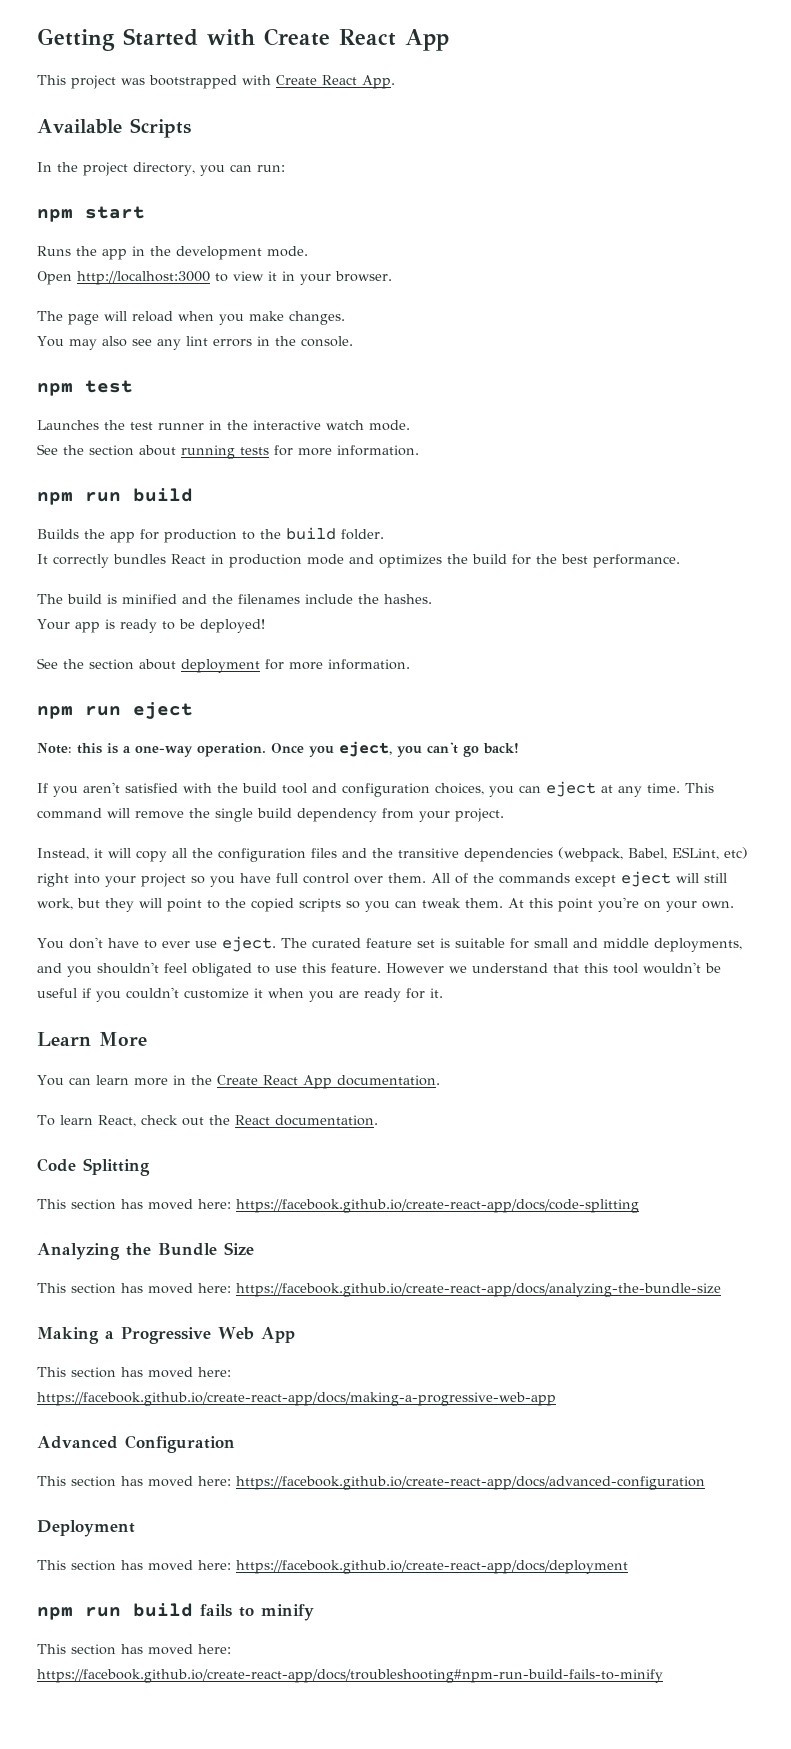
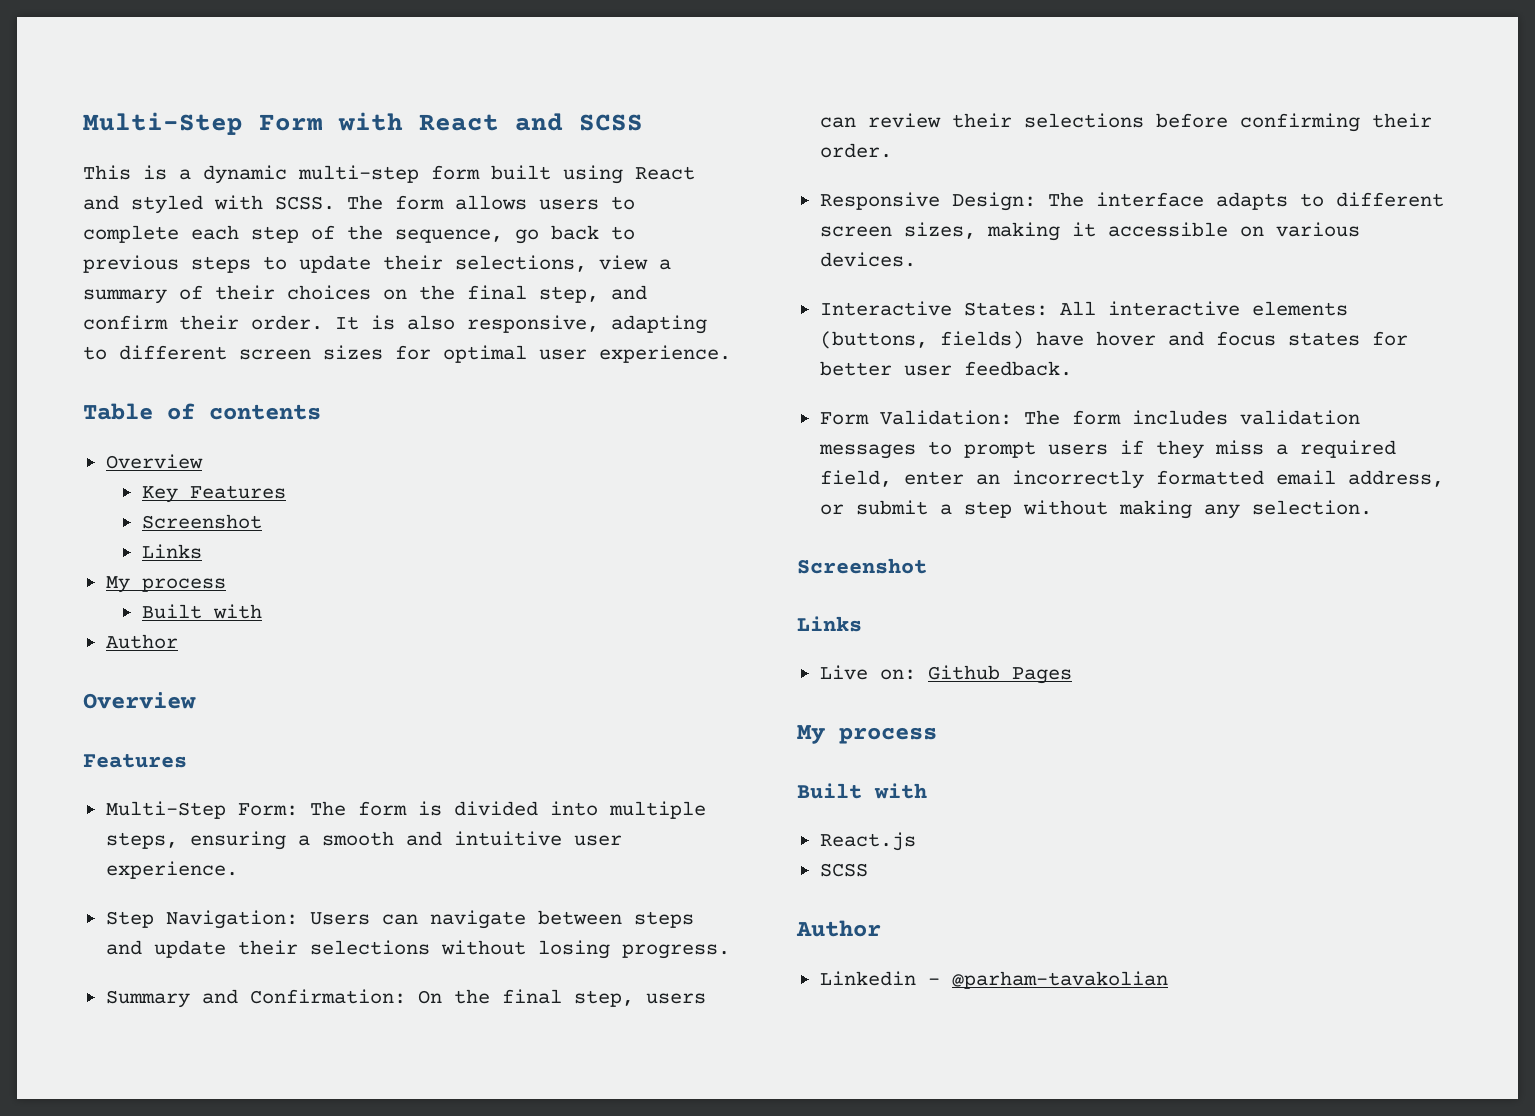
[37,28,449,51] [37,75,395,89] [37,118,191,138] [37,162,285,176] [37,206,145,222] [37,246,308,260] [37,271,392,285] [37,311,345,325] [37,336,353,350] [37,380,133,396] [37,420,410,431] [37,444,419,459] [37,488,193,505] [37,527,384,543] [37,554,680,568] [37,594,432,604] [37,619,265,633] [37,658,410,673] [37,702,193,719] [37,741,519,757] [37,781,714,797] [37,808,504,822] [37,847,748,862] [37,871,727,887] [37,897,734,912] [37,936,742,952] [37,962,721,977] [37,987,443,1002] [37,1032,147,1046] [37,1075,440,1089] [37,1115,378,1127] [37,1158,150,1176] [37,1199,639,1213] [37,1242,254,1260] [37,1283,721,1297] [37,1327,295,1344] [37,1367,231,1378] [37,1392,556,1406] [37,1435,235,1453] [37,1476,705,1490] [37,1520,135,1537] [37,1560,628,1574] [37,1603,314,1621] [37,1644,231,1655] [37,1669,663,1683] Getting Started with Create React App // This project was bootstrapped with Create React App. // Available Scripts // In the project directory, you can run: // npm start // Runs the app in the development mode. // Open http://localhost:3000 to view it in your browser. // The page will reload when you make changes. // You may also see any lint errors in the console. // npm test // Launches the test runner in the interactive watch mode. // See the section about running tests for more information. // npm run build // Builds the app for production to the build folder. // It correctly bundles React in production mode and optimizes the build for the best performance. // The build is minified and the filenames include the hashes. // Your app is ready to be deployed! // See the section about deployment for more information. // npm run eject // Note: this is a one-way operation. Once you eject, you can't go back! // If you aren't satisfied with the build tool and configuration choices, you can eject at any time. This command will remove the single build dependency from your project. // Instead, it will copy all the configuration files and the transitive dependencies (webpack, Babel, ESLint, etc) right into your project so you have full control over them. All of the commands except eject will still work, but they will point to the copied scripts so you can tweak them. At this point you're on your own. // You don't have to ever use eject. The curated feature set is suitable for small and middle deployments, and you shouldn't feel obligated to use this feature. However we understand that this tool wouldn't be useful if you couldn't customize it when you are ready for it. // Learn More // You can learn more in the Create React App documentation. // To learn React, check out the React documentation. // Code Splitting // This section has moved here: https://facebook.github.io/create-react-app/docs/code-splitting // Analyzing the Bundle Size // This section has moved here: https://facebook.github.io/create-react-app/docs/analyzing-the-bundle-size // Making a Progressive Web App // This section has moved here: https://facebook.github.io/create-react-app/docs/making-a-progressive-web-app // Advanced Configuration // This section has moved here: https://facebook.github.io/create-react-app/docs/advanced-configuration // Deployment // This section has moved here: https://facebook.github.io/create-react-app/docs/deployment // npm run build fails to minify // This section has moved here: https://facebook.github.io/create-react-app/docs/troubleshooting#npm-run-build-fails-to-minify -> [83,112,643,135] [83,165,695,184] [83,195,635,214] [83,225,635,244] [83,255,671,273] [83,285,647,304] [83,315,707,334] [83,345,731,363] [83,403,321,420] [105,454,203,469] [141,485,286,503] [141,514,262,529] [141,544,202,559] [105,576,226,593] [141,604,262,619] [105,634,178,649] [83,692,196,709] [83,754,187,768] [105,801,706,819] [105,831,622,850] [105,861,238,879] [105,910,694,929] [105,940,730,959] [105,989,706,1008] [819,113,1432,132] [819,143,892,158] [819,192,1444,211] [819,222,1360,241] [819,252,916,267] [819,301,1348,316] [819,331,1408,349] [819,361,1072,376] [819,410,1360,425] [818,440,1396,459] [819,470,1444,489] [819,500,1372,519] [797,558,927,574] [797,616,862,632] [819,665,1072,684] [797,725,937,744] [797,783,927,799] [819,832,916,851] [819,863,868,877] [796,920,881,937] [819,971,1168,989] Multi-Step Form with React and SCSS // This is a dynamic multi-step form built using React and styled with SCSS. The form allows users to complete each step of the sequence, go back to previous steps to update their selections, view a summary of their choices on the final step, and confirm their order. It is also responsive, adapting to different screen sizes for optimal user experience. // Table of contents // Overview // Key Features // Screenshot // Links // My process // Built with // Author // Overview // Features // Multi-Step Form: The form is divided into multiple steps, ensuring a smooth and intuitive user experience. // Step Navigation: Users can navigate between steps and update their selections without losing progress. // Summary and Confirmation: On the final step, users can review their selections before confirming their order. // Responsive Design: The interface adapts to different screen sizes, making it accessible on various devices. // Interactive States: All interactive elements (buttons, fields) have hover and focus states for better user feedback. // Form Validation: The form includes validation messages to prompt users if they miss a required field, enter an incorrectly formatted email address, or submit a step without making any selection. // Screenshot // Links // Live on: Github Pages // My process // Built with // React.js // SCSS // Author // Linkedin - @parham-tavakolian

